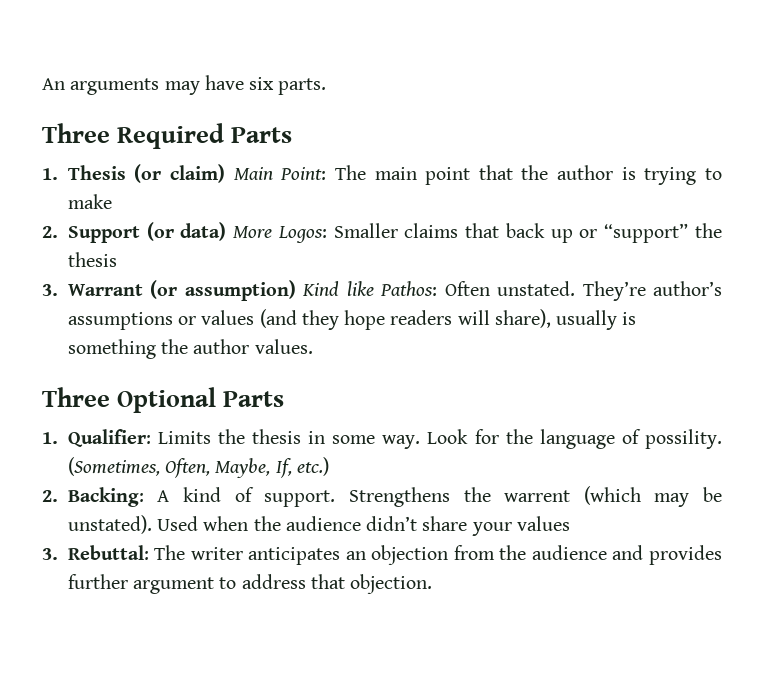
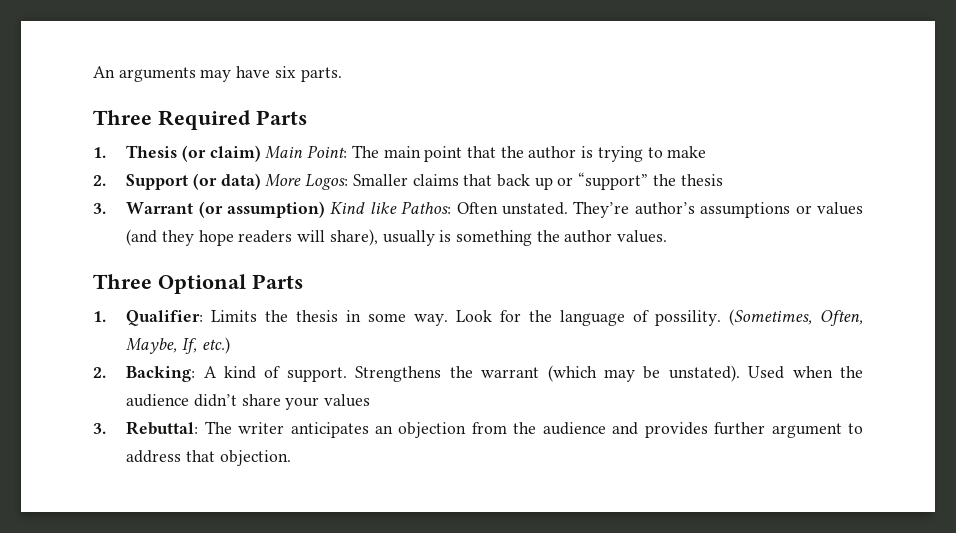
[504,490,571,502] warrent -> [481,367,540,378] warrant

